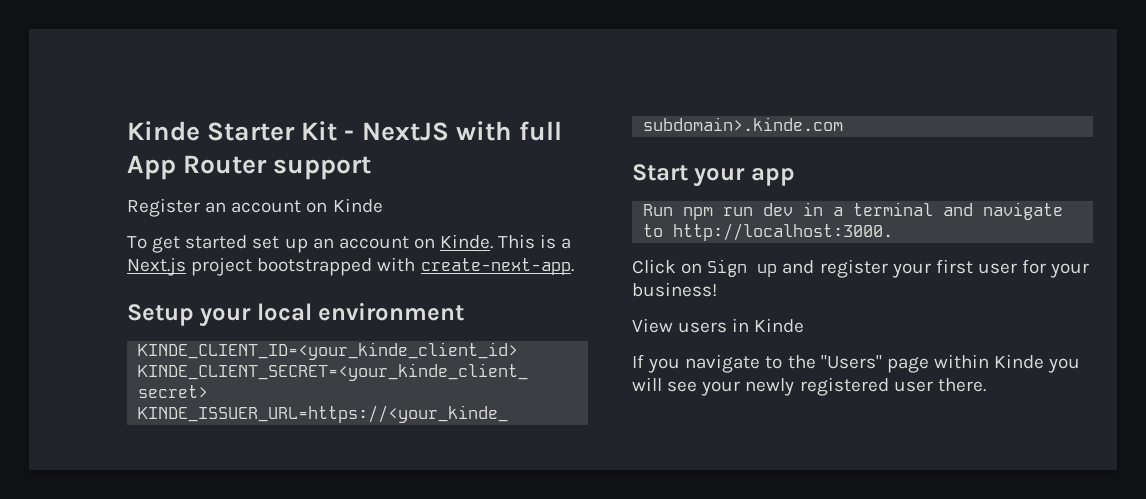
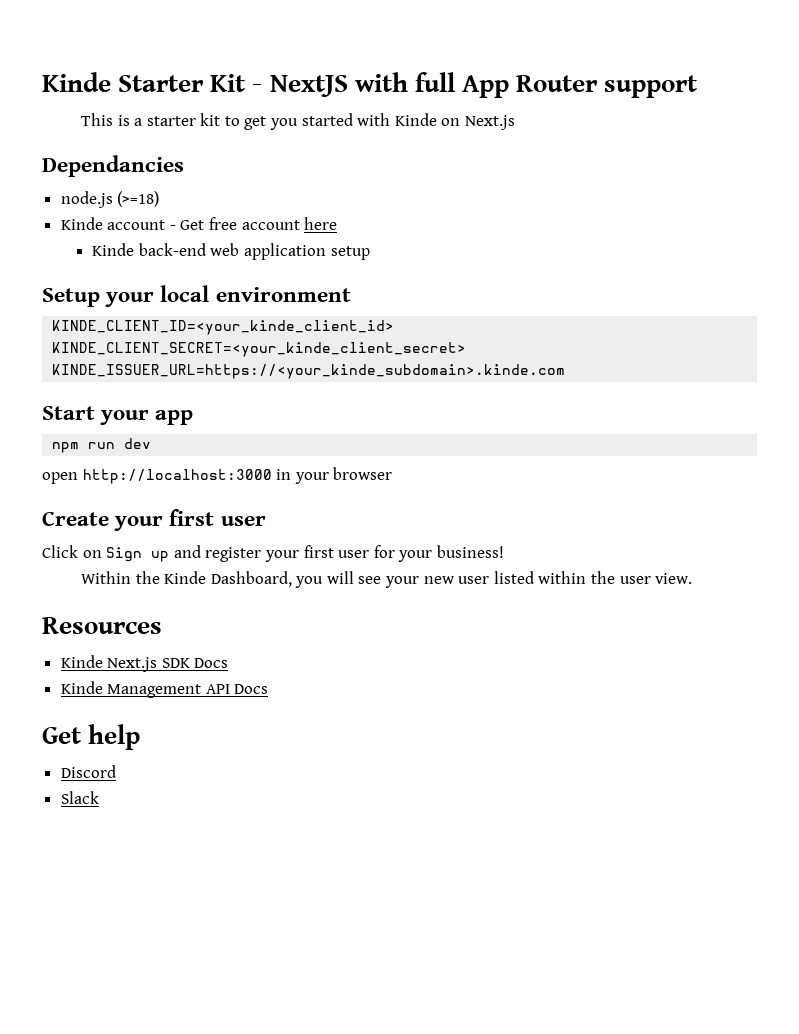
[127,198,383,217] [127,234,572,253] [127,257,574,276] Register an account on Kinde // To get started set up an account on Kinde. This is a Next.js project bootstrapped with create-next-app. -> [80,113,516,130] [42,155,184,177] [60,191,160,208] [60,217,338,230] [92,243,370,260] This is a starter kit to get you started with Kinde on Next.js // Dependancies // node.js (>=18) // Kinde account - Get free account here // Kinde back-end web application setup
[643,204,674,216] Run -> (194, 417) none
[803,202,1064,220] [643,223,894,241] in a terminal and navigate to http://localhost:3000. -> [42,467,393,484] [42,509,266,531] // open http://localhost:3000 in your browser // Create your first user
[632,318,805,333] [632,354,1081,373] [632,377,986,396] View users in Kinde // If you navigate to the "Users" page within Kinde you will see your newly registered user there. -> [80,571,693,588] [42,617,162,634] [60,655,229,672] [60,681,269,698] [42,724,141,750] [60,765,116,778] [60,791,99,804] Within the Kinde Dashboard, you will see your new user listed within the user view. // Resources // Kinde Next.js SDK Docs // Kinde Management API Docs // Get help // Discord // Slack

